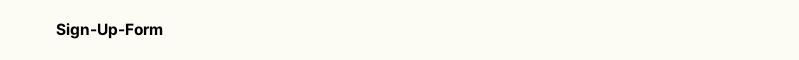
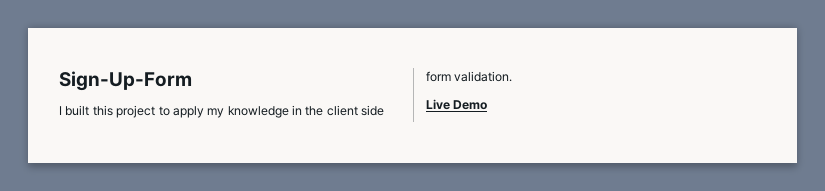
(163, 31) none -> [59,105,385,118] [426,71,513,82] [426,99,488,110] // I built this project to apply my knowledge in the client side form validation. // Live Demo

